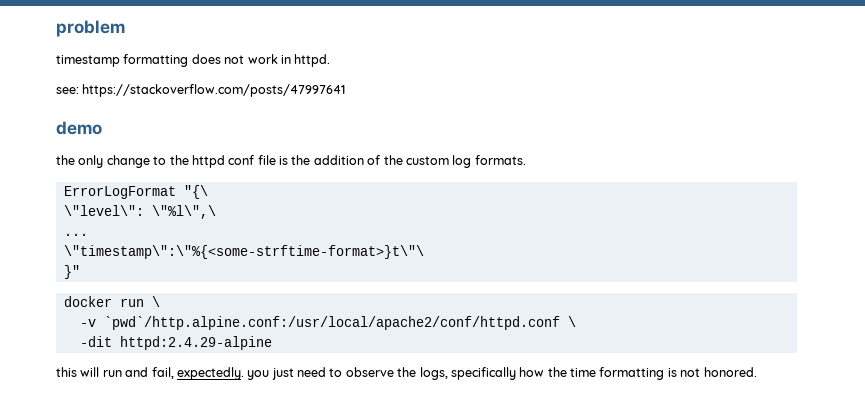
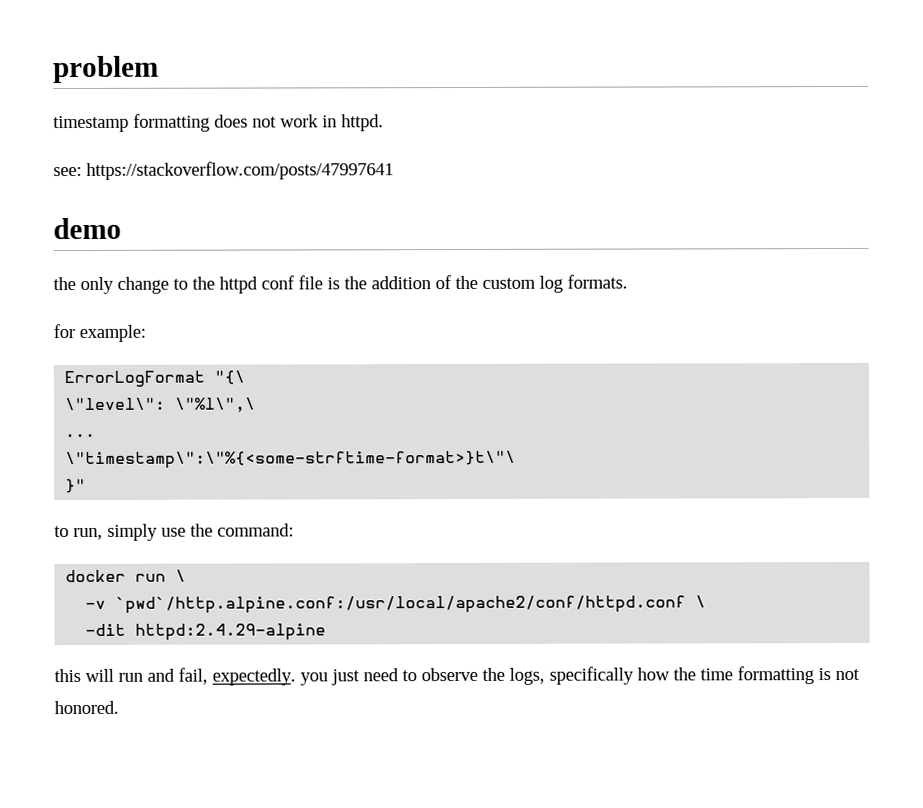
(526, 160) none -> [53,324,146,342] // for example:
(80, 272) none -> [54,523,294,541] // to run, simply use the command:

